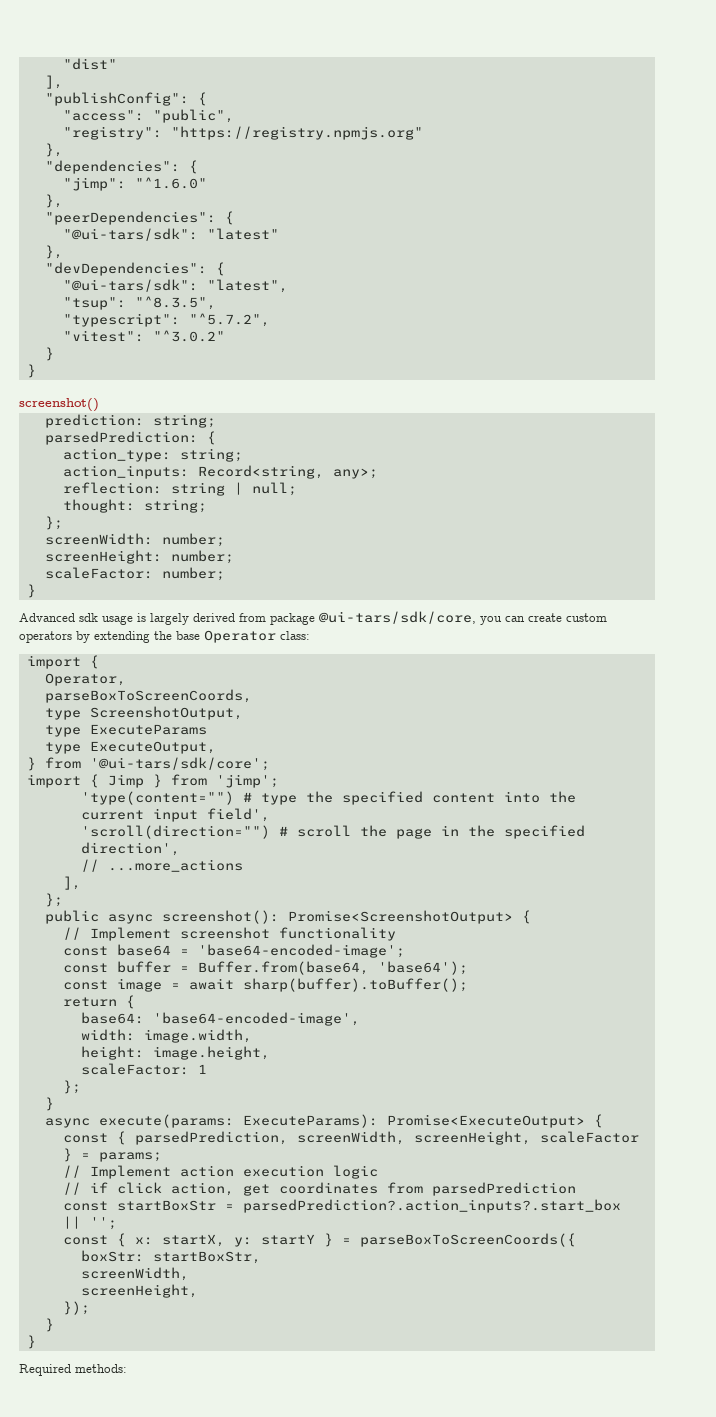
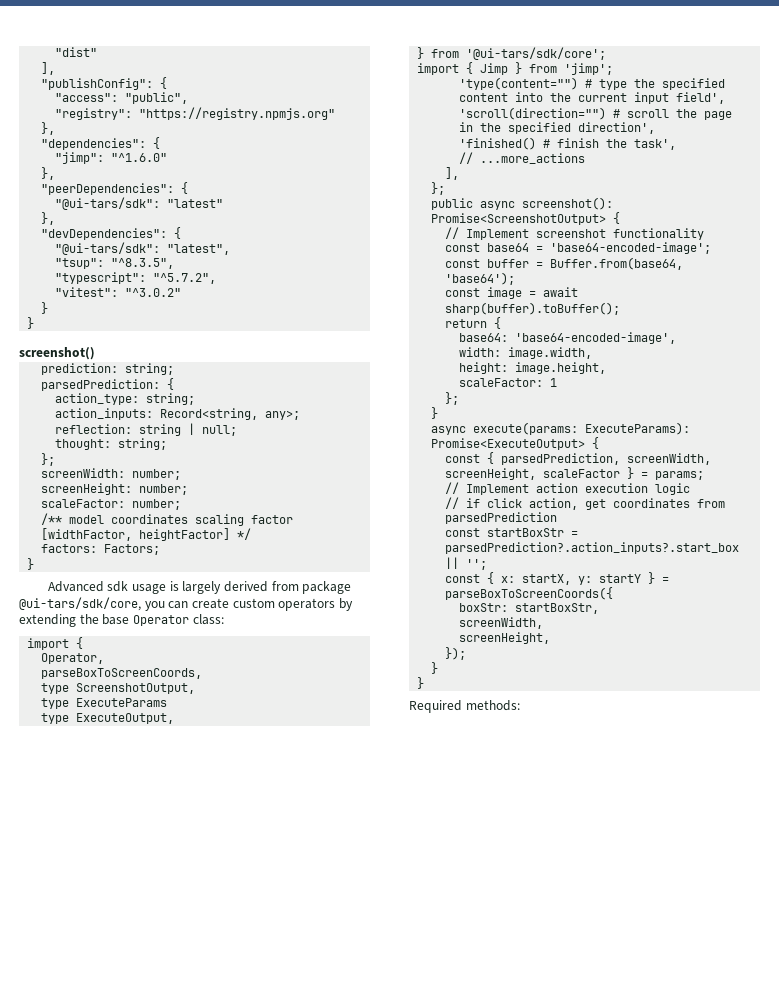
(225, 574) none -> [41,513,294,526] [41,528,252,541] [41,544,161,555] // /** model coordinates scaling factor [widthFactor, heightFactor] */ // factors: Factors;
(180, 849) none -> [459,137,677,150] // 'finished() # finish the task',

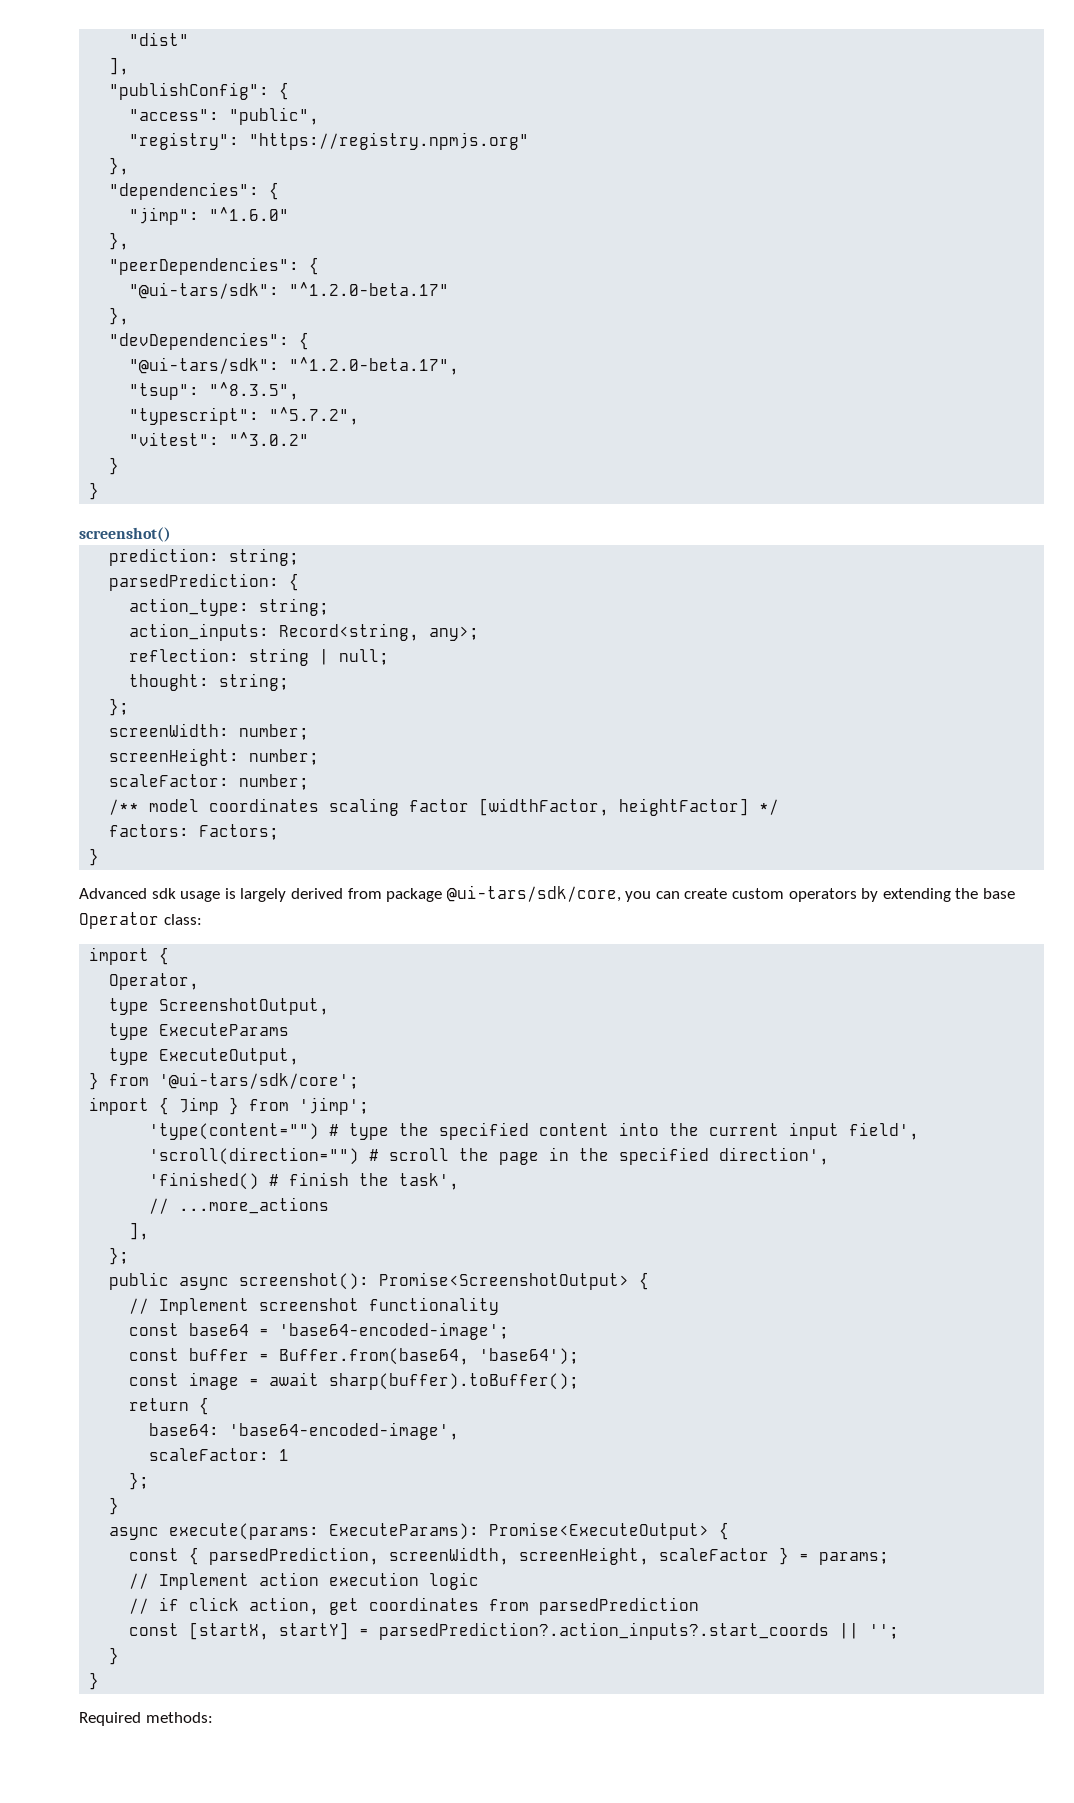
[167,199,224,208] "latest" -> [289,282,450,296] "^1.2.0-beta.17"
[167,244,231,255] "latest", -> [289,357,460,375] "^1.2.0-beta.17",
[41,668,203,679] // parseBoxToScreenCoords, -> (200, 981) none
[459,347,593,359] [459,362,607,374] // width: image.width, // height: image.height, -> (460, 1431) none
[487,528,579,537] [445,542,740,554] [445,557,488,570] [445,572,670,585] [445,587,614,600] [459,603,600,614] [459,617,544,629] [459,632,551,644] [445,647,467,660] startBoxStr = parsedPrediction?.action_inputs?.start_box || ''; // const { x: startX, y: startY } = parseBoxToScreenCoords({ // boxStr: startBoxStr, // screenWidth, // screenHeight, // }); -> [189,1622,900,1640] [startX, startY] = parsedPrediction?.action_inputs?.start_coords || '';

